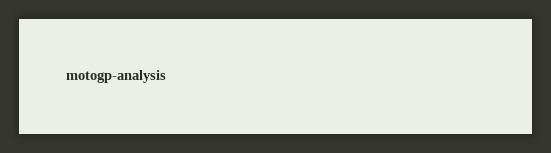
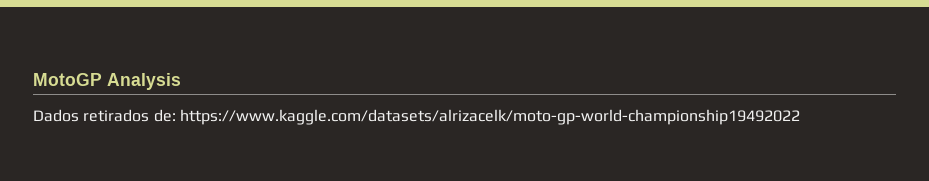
[66,70,166,83] motogp-analysis -> [33,73,181,90] [33,109,800,125] MotoGP Analysis // Dados retirados de: https://www.kaggle.com/datasets/alrizacelk/moto-gp-world-championship19492022

